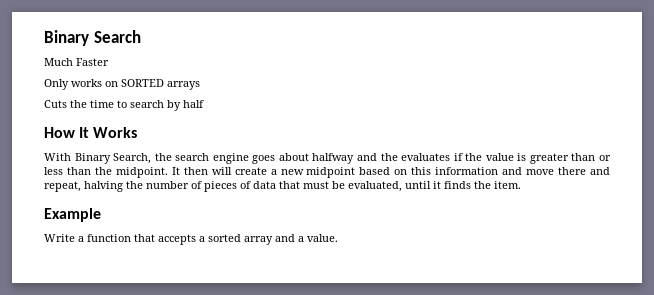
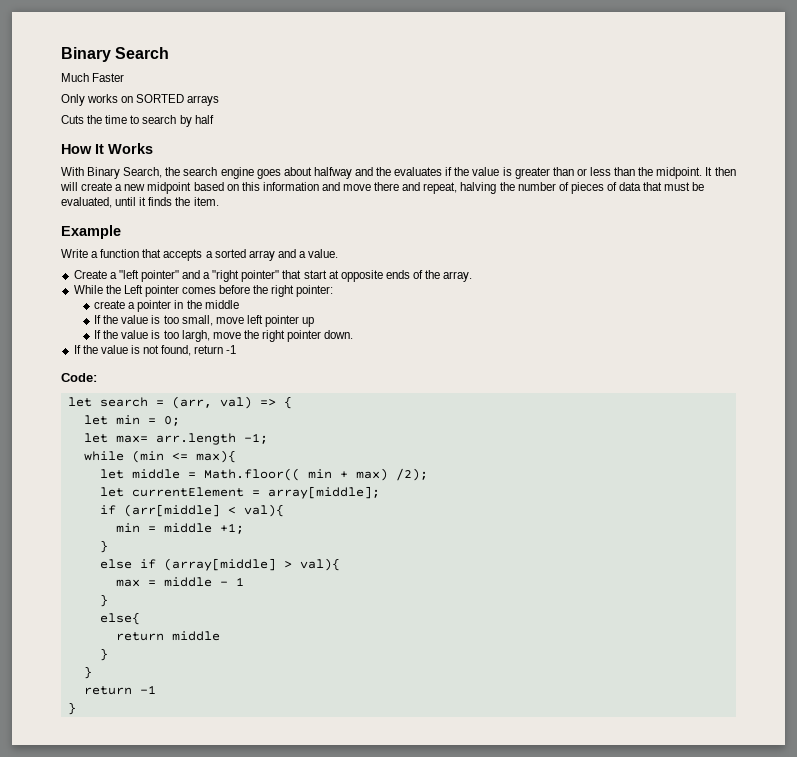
(338, 238) none -> [73,270,473,282] [73,285,334,297] [94,300,239,312] [94,315,315,327] [94,330,354,342] [73,345,237,356] [61,373,97,382] [67,396,292,409] [83,415,180,426] [83,433,268,445] [83,450,236,463] [99,468,428,481] [99,486,380,499] [99,504,284,517] [115,523,244,534] [99,540,108,553] [99,558,340,571] [115,577,244,587] [99,594,108,607] [99,612,140,625] [115,631,220,641] [99,648,108,661] [83,666,92,679] [83,685,156,695] [67,702,76,715] // Create a "left pointer" and a "right pointer" that start at opposite ends of the array. // While the Left pointer comes before the right pointer: // create a pointer in the middle // If the value is too small, move left pointer up // If the value is too largh, move the right pointer down. // If the value is not found, return -1 // Code: // let search = (arr, val) => { // let min = 0; // let max= arr.length -1; // while (min <= max){ // let middle = Math.floor(( min + max) /2); // let currentElement = array[middle]; // if (arr[middle] < val){ // min = middle +1; // } // else if (array[middle] > val){ // max = middle - 1 // } // else{ // return middle // } // } // return -1 // }

